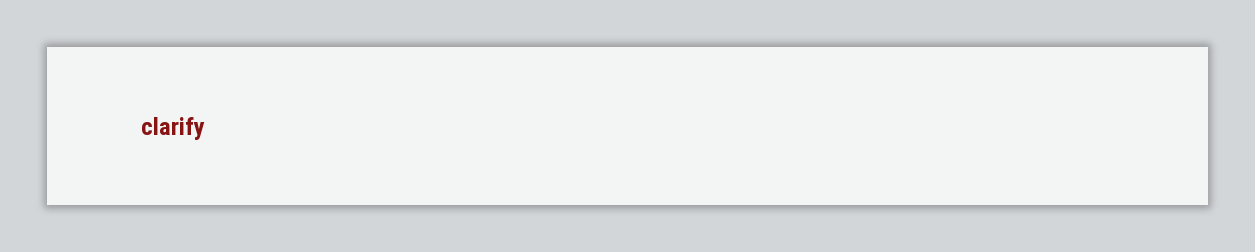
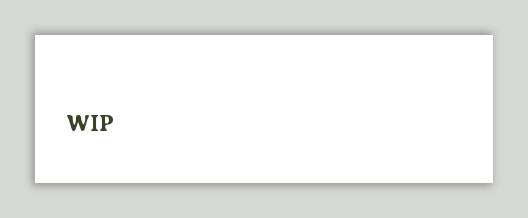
[141,117,205,140] clarify -> [66,115,114,131] WIP

